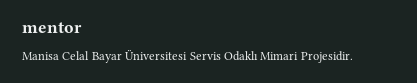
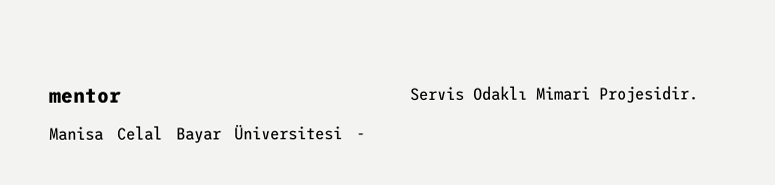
(188, 55) none -> [356,133,366,140] -

